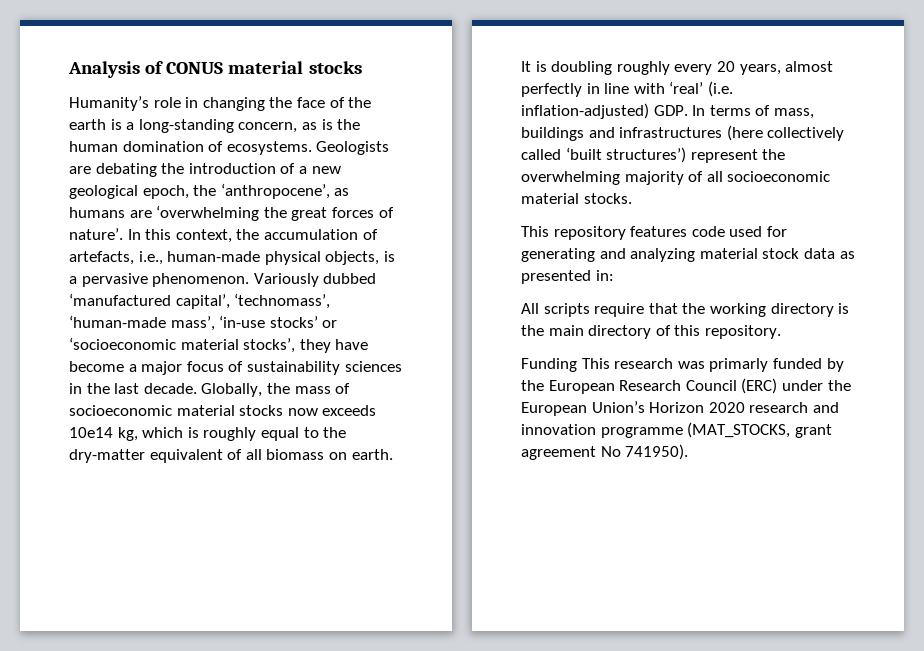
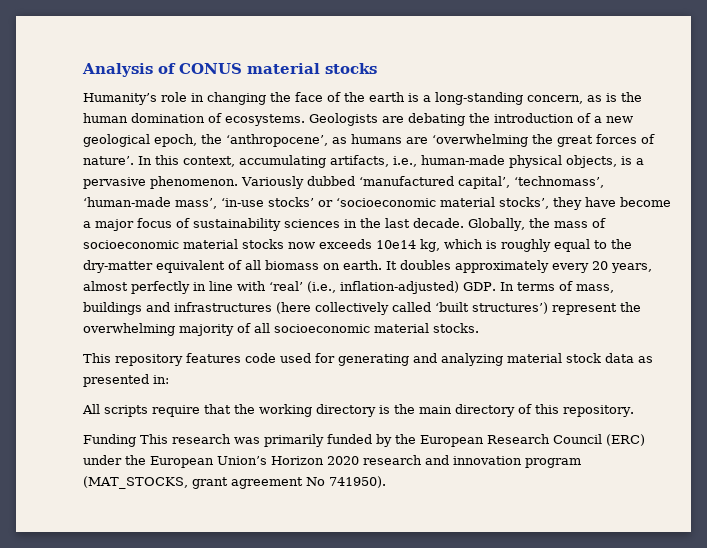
[236,229,378,240] [69,251,134,265] the accumulation of artefacts, -> [239,155,389,168] accumulating artifacts,
[535,61,670,75] is doubling roughly -> [400,260,549,273] doubles approximately
[707,81,733,97] (i.e. -> [307,281,336,293] (i.e.,
[709,358,769,372] primarly -> [264,434,324,447] primarily
[600,427,683,438] programme -> [525,458,581,468] program

